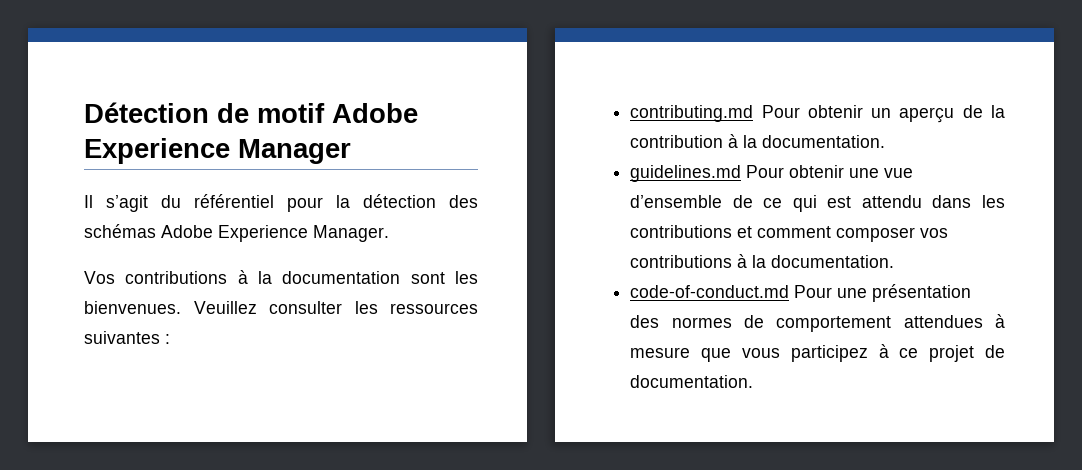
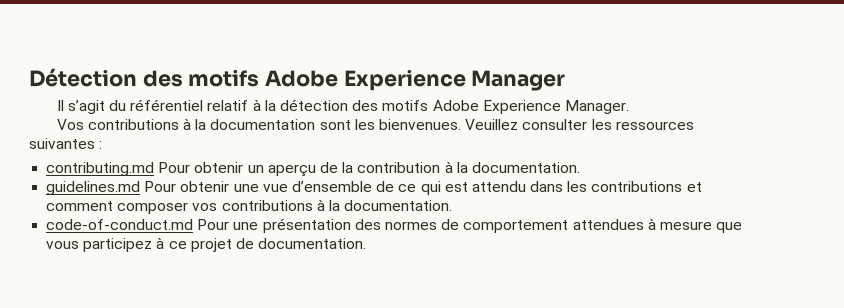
[217,103,325,123] de motif -> [142,69,260,87] des motifs
[287,197,323,212] pour -> [207,99,261,111] relatif à
[84,224,156,238] schémas -> [382,100,429,111] motifs

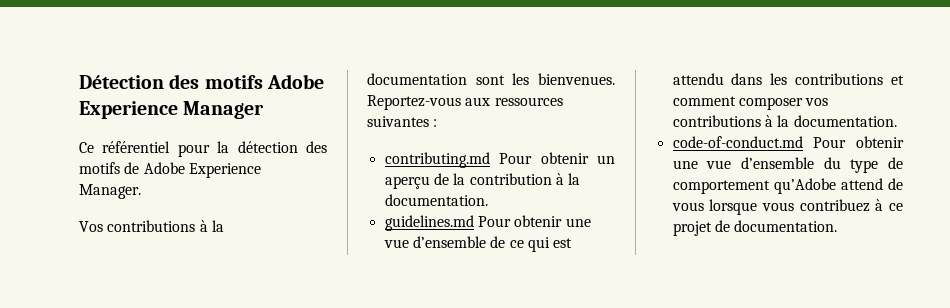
[56,99,261,114] Il s’agit du référentiel relatif à -> [79,141,210,157] Ce référentiel pour
(429, 105) none -> [124,162,140,174] de
[465,119,612,130] Veuillez consulter les -> [367,95,491,110] Reportez-vous aux
[233,218,743,233] [46,238,153,252] une présentation des normes de comportement attendues à mesure que vous participez -> [856,136,904,148] [672,157,903,173] [672,178,903,194] [671,199,870,215] obtenir une vue d’ensemble du type de comportement qu’Adobe attend de vous lorsque vous contribuez

